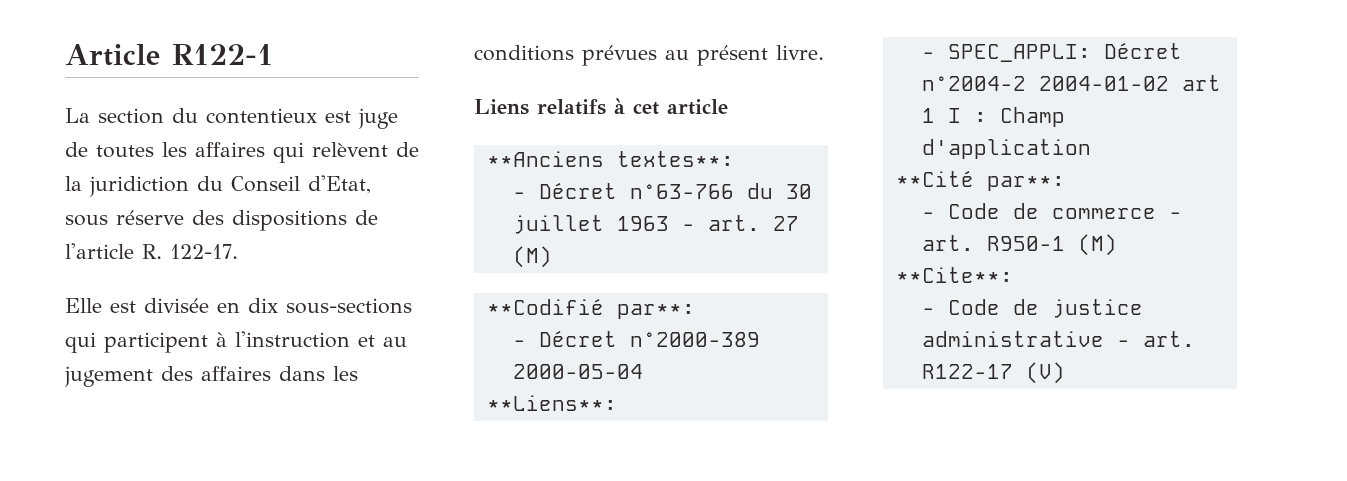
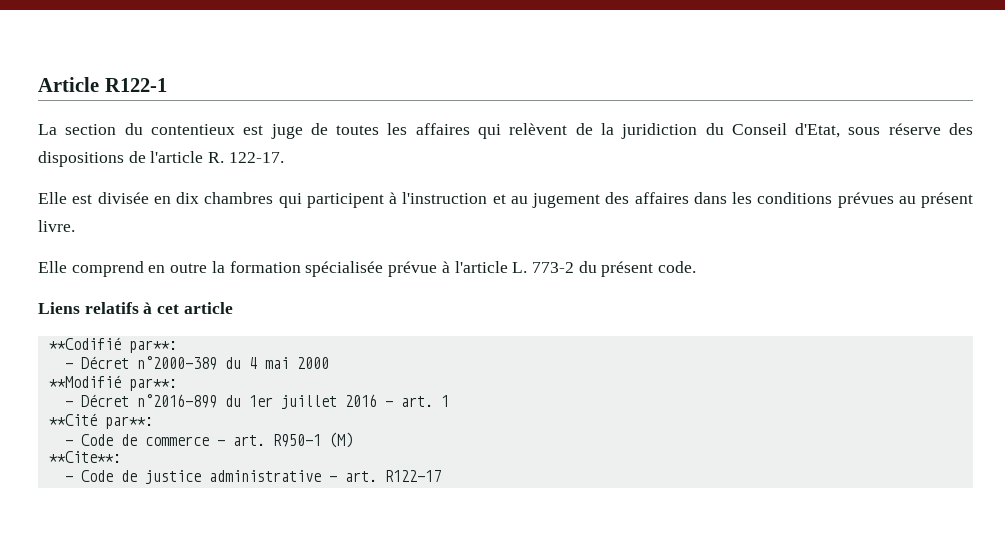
[286,298,412,314] sous-sections -> [204,192,274,204] chambres
(824, 52) none -> [38,261,697,277] // Elle comprend en outre la formation spécialisée prévue à l'article L. 773-2 du présent code.
[486,151,734,167] [512,182,812,199] [512,215,799,234] [512,246,552,268] // **Anciens textes**: // - Décret n°63-766 du 30 juillet 1963 - art. 27 (M) -> (233, 308) none
[512,364,643,379] [486,395,617,411] [921,42,1182,62] [921,75,1221,91] [921,107,1065,127] [921,139,1091,159] 2000-05-04 // **Liens**: // - SPEC_APPLI: Décret n°2004-2 2004-01-02 art 1 I : Champ d'application -> [224,357,329,369] [48,375,177,391] [64,394,449,409] du 4 mai 2000 // **Modifié par**: // - Décret n°2016-899 du 1er juillet 2016 - art. 1
[1025,362,1065,384] (V) -> (441, 476) none

